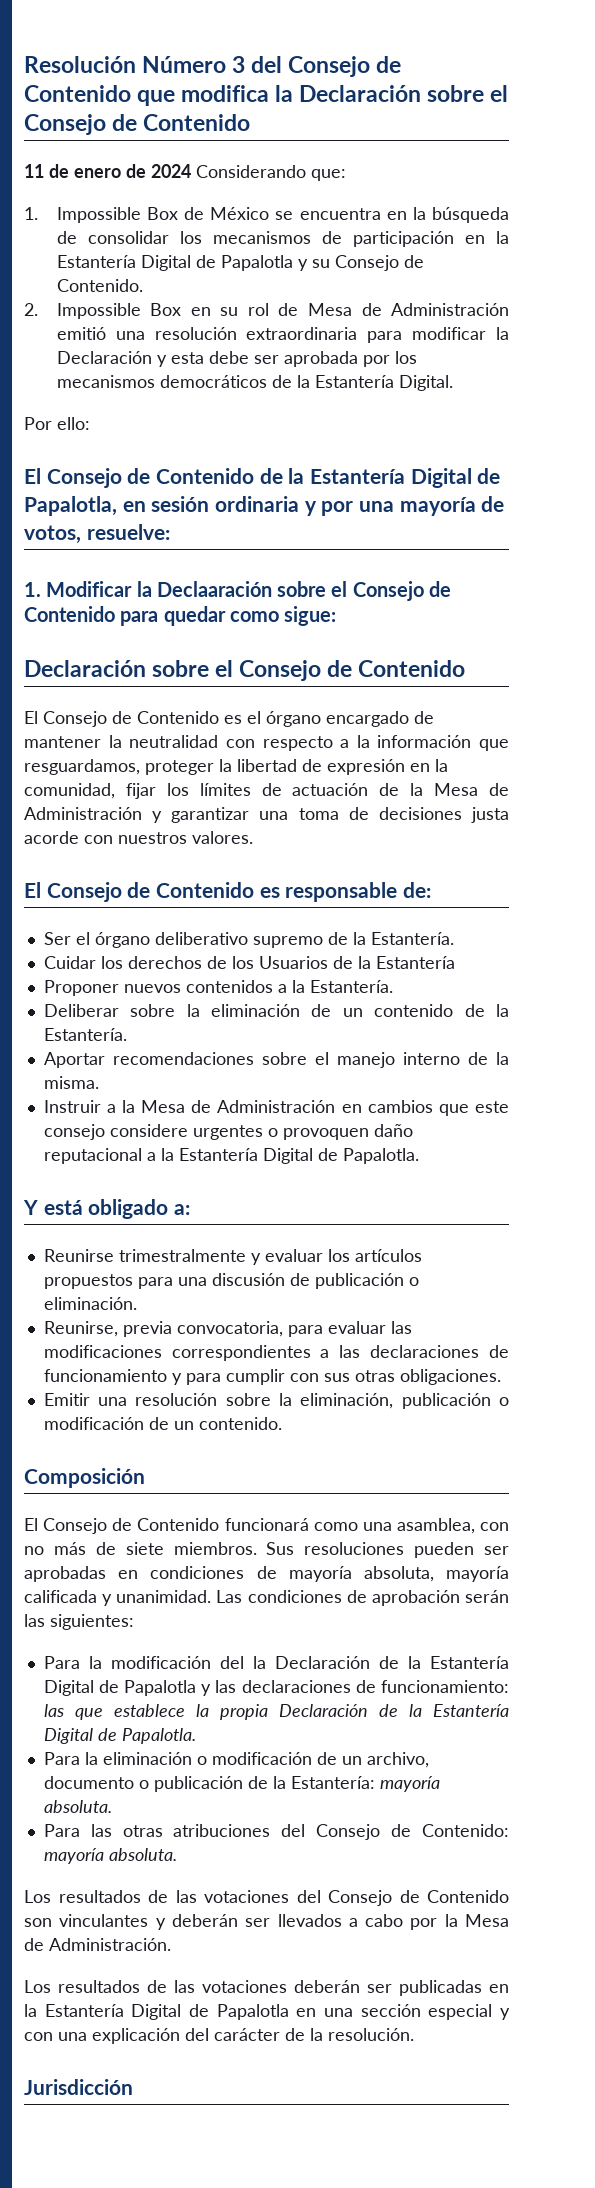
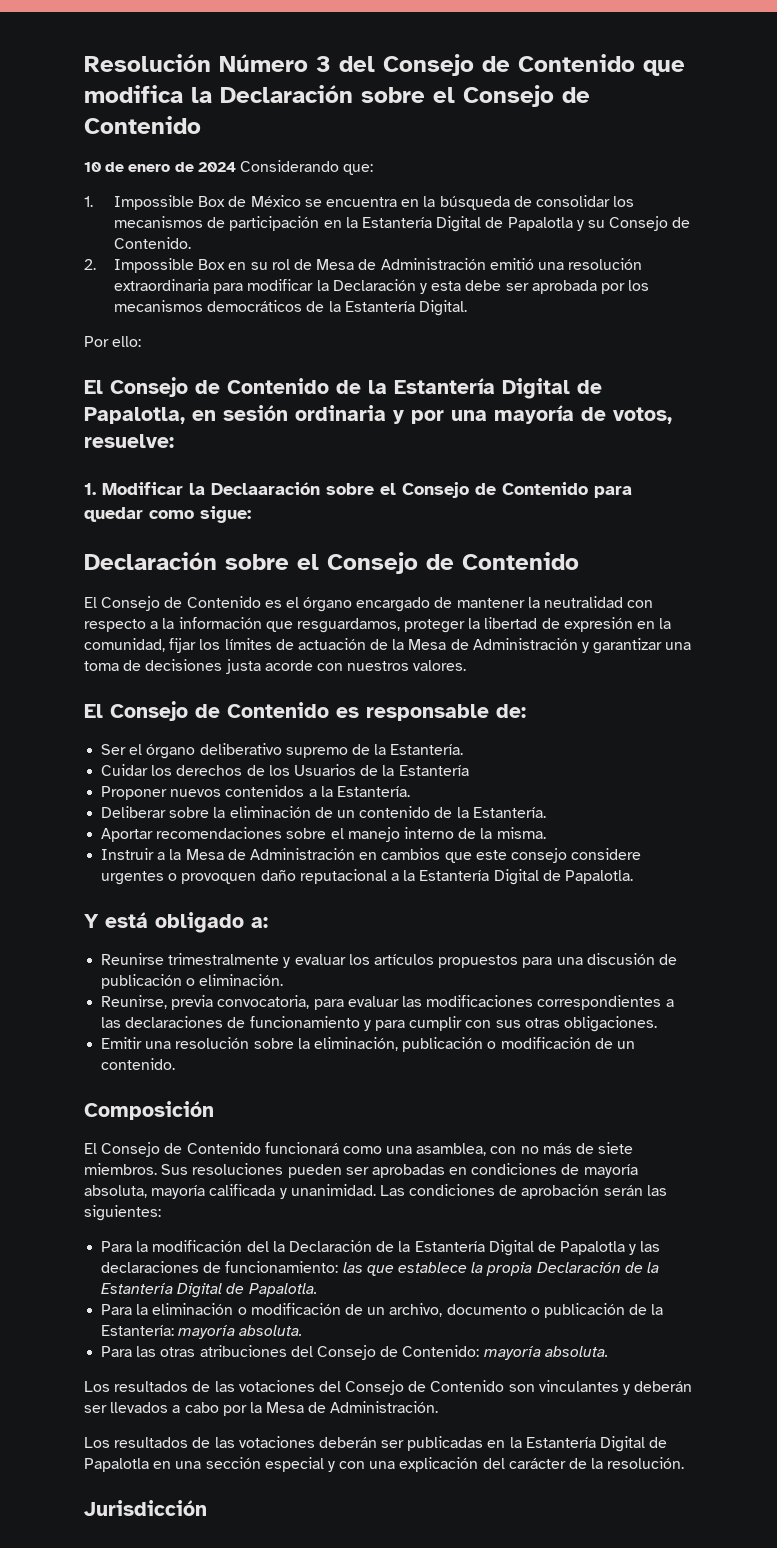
[24,164,44,178] 11 -> [84,162,101,172] 10

